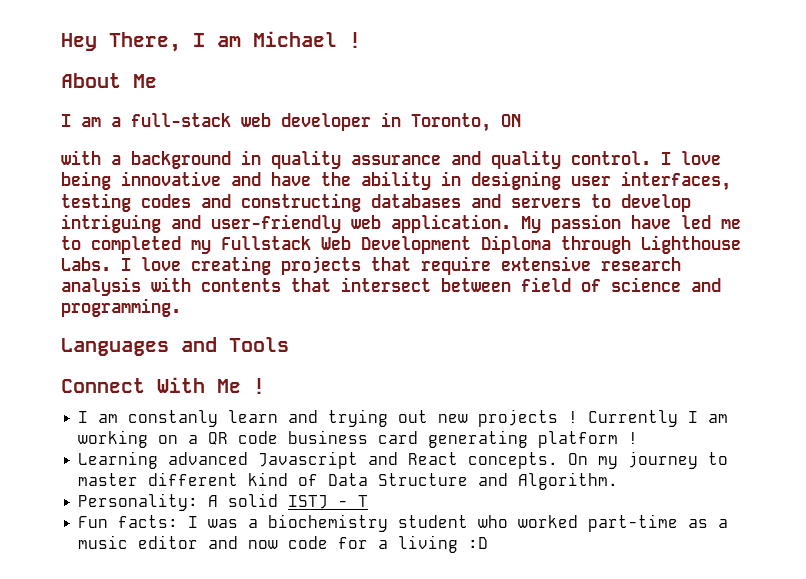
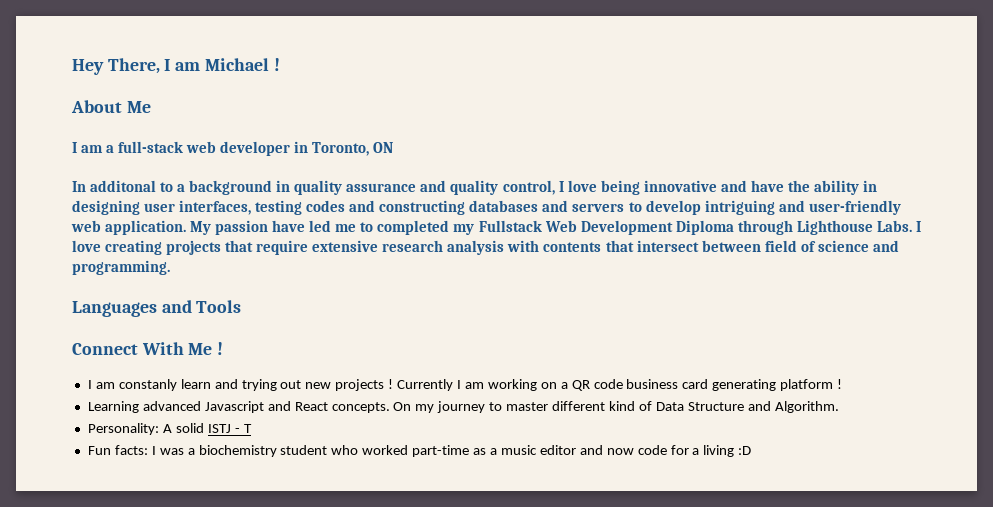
[61,150,101,165] with -> [72,180,174,192] In additonal to
[571,151,651,165] control. -> [502,180,555,195] control,

